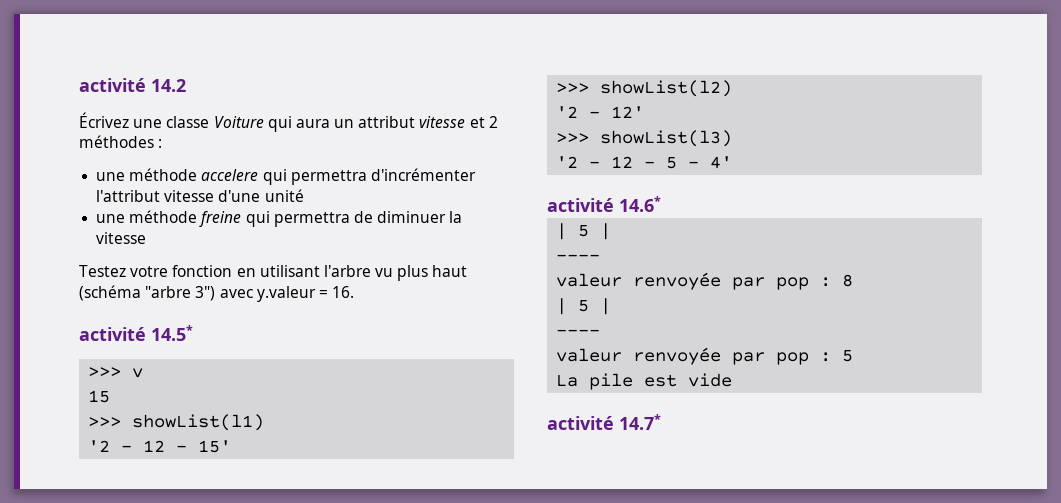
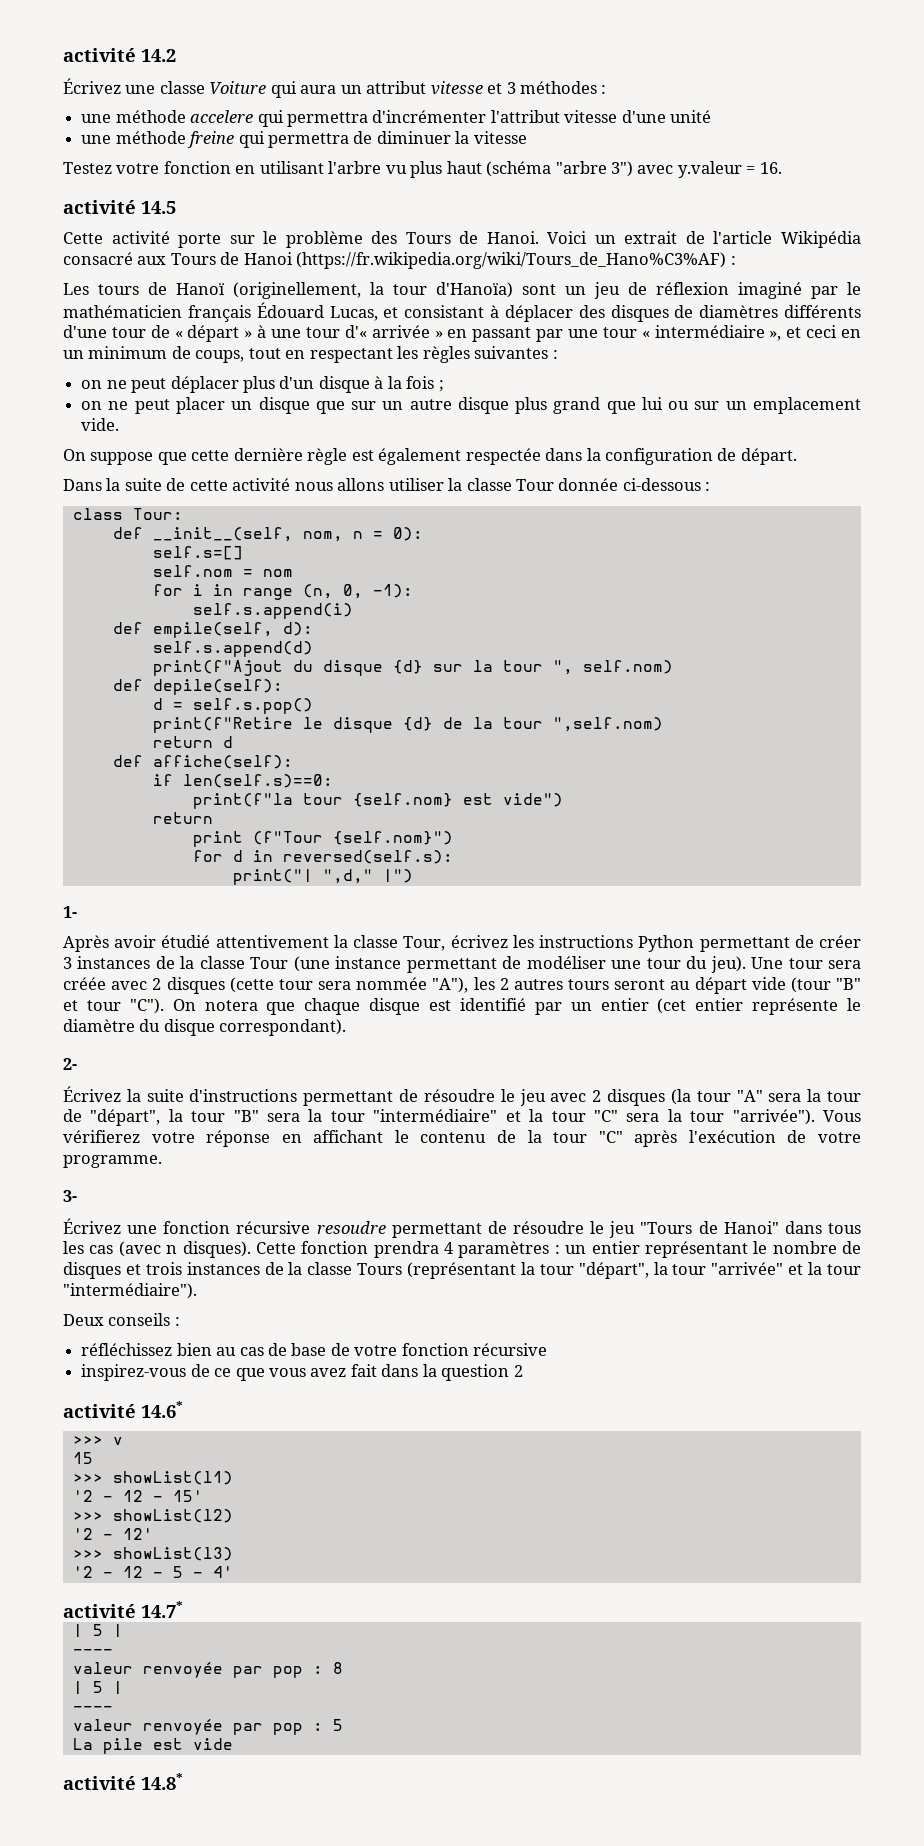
[488,116,498,128] 2 -> [506,82,516,94] 3
[151,325,193,341] 14.5* -> [141,201,176,214] [63,231,861,248] [63,252,736,269] [63,282,861,299] [63,302,861,322] [63,325,862,342] [63,346,558,363] [81,376,444,393] [81,397,862,414] [81,418,120,431] [63,448,797,465] [63,478,711,491] [72,508,183,520] [112,527,423,542] [152,546,243,560] [152,565,293,577] [152,584,413,600] [192,603,353,619] [112,622,313,638] [152,641,313,657] [152,660,673,676] [112,679,283,695] [152,698,313,714] [152,717,663,733] [152,736,233,748] [112,755,293,769] [152,774,333,788] [192,793,563,809] [152,812,213,824] [192,831,453,847] [192,850,453,864] [232,869,413,885] [63,906,77,918] [63,935,862,952] [63,956,862,973] [63,977,861,994] [63,998,861,1015] [63,1019,347,1036] [63,1058,77,1070] [63,1086,862,1106] [63,1109,861,1126] [63,1130,861,1147] [63,1155,162,1168] [63,1190,77,1202] [63,1218,861,1238] [63,1241,861,1258] [63,1262,861,1279] [63,1283,197,1299] [63,1313,180,1326] [81,1343,548,1356] [81,1364,523,1381] [63,1401,183,1418] 14.5 // Cette activité porte sur le problème des Tours de Hanoi. Voici un extrait de l'article Wikipédia consacré aux Tours de Hanoi (https://fr.wikipedia.org/wiki/Tours_de_Hano%C3%AF) : // Les tours de Hanoï (originellement, la tour d'Hanoïa) sont un jeu de réflexion imaginé par le mathématicien français Édouard Lucas, et consistant à déplacer des disques de diamètres différents d'une tour de « départ » à une tour d'« arrivée » en passant par une tour « intermédiaire », et ceci en un minimum de coups, tout en respectant les règles suivantes : // on ne peut déplacer plus d'un disque à la fois ; // on ne peut placer un disque que sur un autre disque plus grand que lui ou sur un emplacement vide. // On suppose que cette dernière règle est également respectée dans la configuration de départ. // Dans la suite de cette activité nous allons utiliser la classe Tour donnée ci-dessous : // class Tour: // def __init__(self, nom, n = 0): // self.s=[] // self.nom = nom // for i in range (n, 0, -1): // self.s.append(i) // def empile(self, d): // self.s.append(d) // print(f"Ajout du disque {d} sur la tour ", self.nom) // def depile(self): // d = self.s.pop() // print(f"Retire le disque {d} de la tour ",self.nom) // return d // def affiche(self): // if len(self.s)==0: // print(f"la tour {self.nom} est vide") // return // print (f"Tour {self.nom}") // for d in reversed(self.s): // print("| ",d," |") // 1- // Après avoir étudié attentivement la classe Tour, écrivez les instructions Python permettant de créer 3 instances de la classe Tour (une instance permettant de modéliser une tour du jeu). Une tour sera créée avec 2 disques (cette tour sera nommée "A"), les 2 autres tours seront au départ vide (tour "B" et tour "C"). On notera que chaque disque est identifié par un entier (cet entier représente le diamètre du disque correspondant). // 2- // Écrivez la suite d'instructions permettant de résoudre le jeu avec 2 disques (la tour "A" sera la tour de "départ", la tour "B" sera la tour "intermédiaire" et la tour "C" sera la tour "arrivée"). Vous vérifierez votre réponse en affichant le contenu de la tour "C" après l'exécution de votre programme. // 3- // Écrivez une fonction récursive resoudre permettant de résoudre le jeu "Tours de Hanoi" dans tous les cas (avec n disques). Cette fonction prendra 4 paramètres : un entier représentant le nombre de disques et trois instances de la classe Tours (représentant la tour "départ", la tour "arrivée" et la tour "intermédiaire"). // Deux conseils : // réfléchissez bien au cas de base de votre fonction récursive // inspirez-vous de ce que vous avez fait dans la question 2 // activité 14.6*
[619,196,661,212] 14.6* -> [141,1601,183,1618] 14.7*
[619,414,661,430] 14.7* -> [141,1773,183,1790] 14.8*

